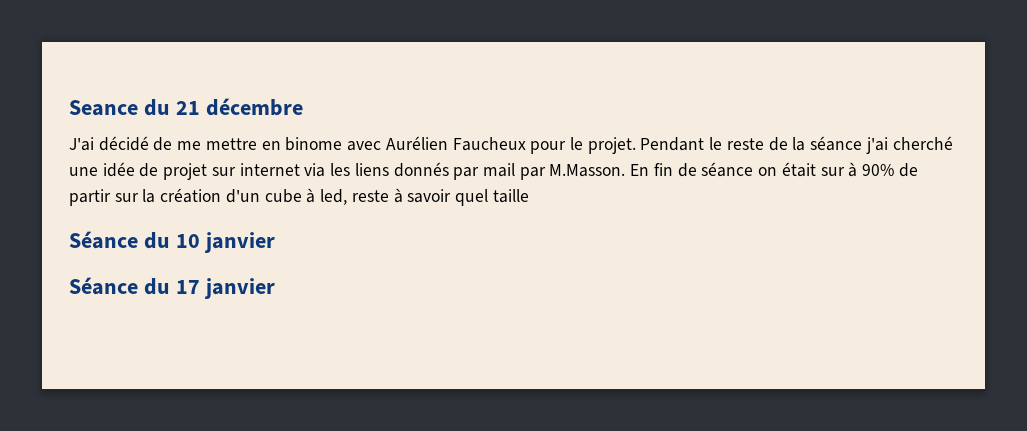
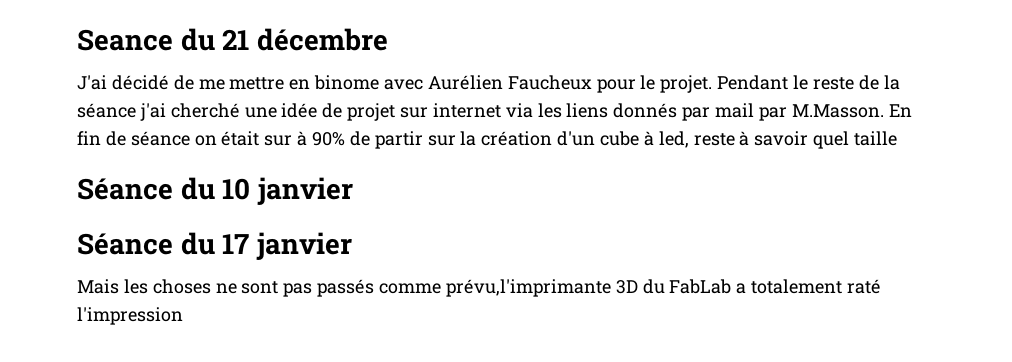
(275, 288) none -> [77,279,882,297] [77,307,183,325] // Mais les choses ne sont pas passés comme prévu,l'imprimante 3D du FabLab a totalement raté l'impression

